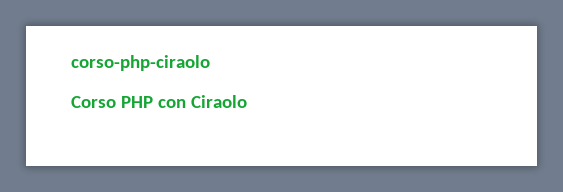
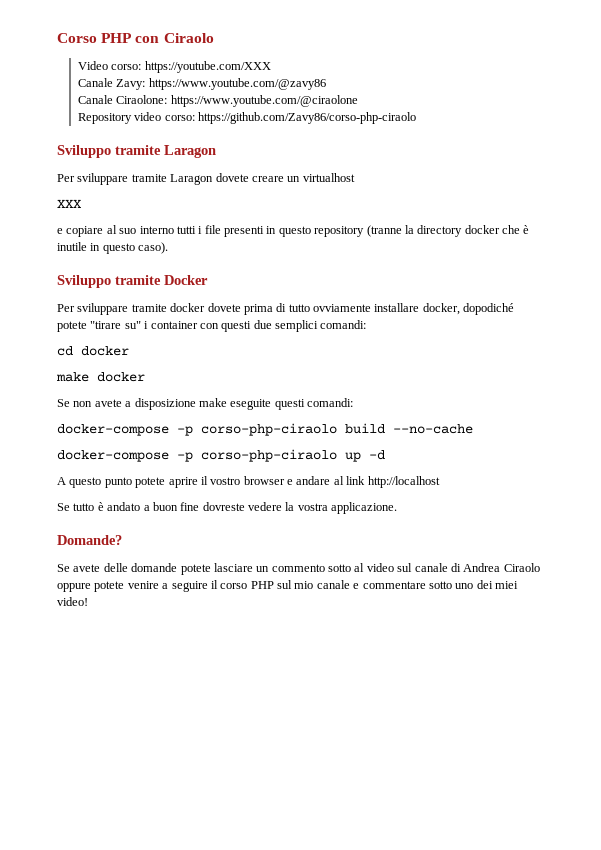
[71,55,210,71] corso-php-ciraolo // -> (57, 38) none
(248, 101) none -> [78,61,271,73] [78,78,326,90] [78,95,358,107] [78,112,417,124] [57,145,216,158] [57,173,355,185] [57,199,82,208] [57,225,530,237] [57,242,169,254] [57,275,208,288] [57,303,515,315] [57,320,367,332] [57,346,129,356] [56,372,145,382] [57,398,353,410] [57,423,473,436] [57,449,385,462] [57,476,440,488] [57,502,398,514] [57,535,122,545] [57,563,540,575] [57,580,518,592] [57,597,88,606] // Video corso: https://youtube.com/XXX // Canale Zavy: https://www.youtube.com/@zavy86 // Canale Ciraolone: https://www.youtube.com/@ciraolone // Repository video corso: https://github.com/Zavy86/corso-php-ciraolo // Sviluppo tramite Laragon // Per sviluppare tramite Laragon dovete creare un virtualhost // XXX // e copiare al suo interno tutti i file presenti in questo repository (tranne la directory docker che è inutile in questo caso). // Sviluppo tramite Docker // Per sviluppare tramite docker dovete prima di tutto ovviamente installare docker, dopodiché potete "tirare su" i container con questi due semplici comandi: // cd docker // make docker // Se non avete a disposizione make eseguite questi comandi: // docker-compose -p corso-php-ciraolo build --no-cache // docker-compose -p corso-php-ciraolo up -d // A questo punto potete aprire il vostro browser e andare al link http://localhost // Se tutto è andato a buon fine dovreste vedere la vostra applicazione. // Domande? // Se avete delle domande potete lasciare un commento sotto al video sul canale di Andrea Ciraolo oppure potete venire a seguire il corso PHP sul mio canale e commentare sotto uno dei miei video!

